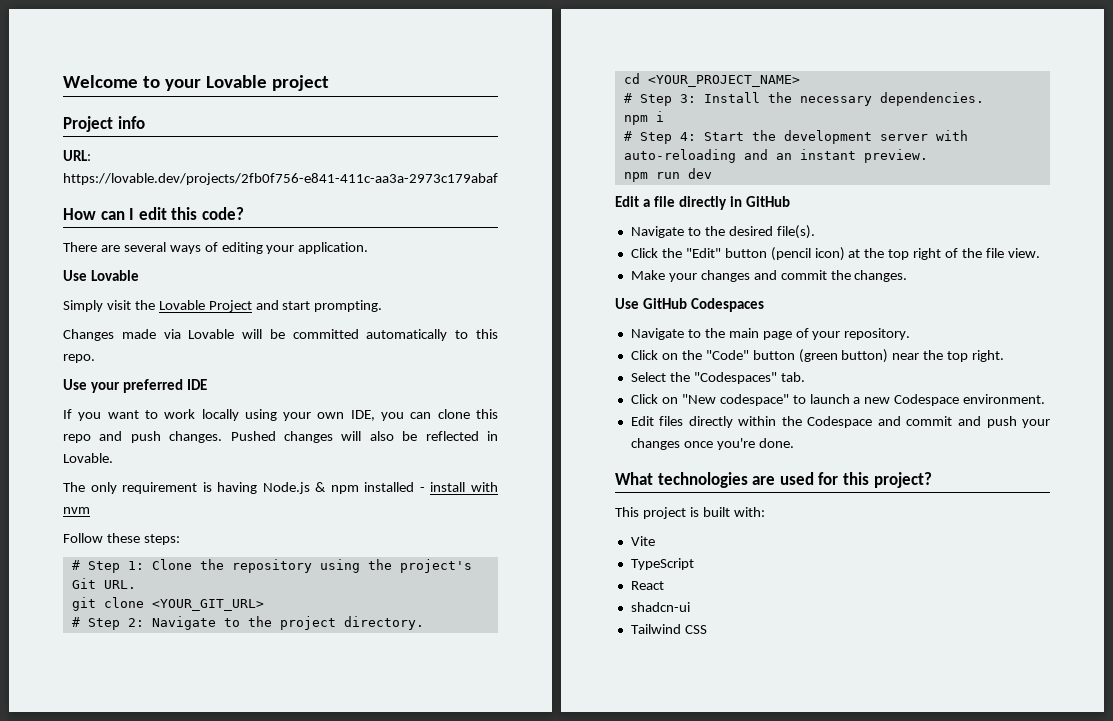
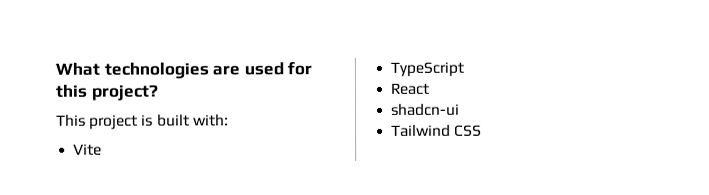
[63,75,329,91] [63,116,145,132] [63,150,91,161] [63,173,498,185] [63,207,244,220] [63,242,369,254] [63,270,139,281] [63,300,383,312] [63,329,498,341] [63,354,95,363] [63,379,207,393] [63,409,499,421] [63,431,498,443] [63,453,113,463] [63,482,499,494] [63,507,90,514] [63,533,180,545] [71,559,472,573] [71,578,136,589] [71,597,264,611] [71,616,424,630] [623,73,800,87] [623,92,984,106] [623,111,664,125] [623,130,968,144] [623,149,928,163] [623,168,712,182] [615,196,790,210] [630,225,815,239] [630,247,1040,261] [630,270,908,282] [615,298,764,312] [630,328,911,340] [630,349,1005,363] [630,372,805,384] [630,394,1046,406] [630,416,1050,428] [630,438,794,450] Welcome to your Lovable project // Project info // URL: https://lovable.dev/projects/2fb0f756-e841-411c-aa3a-2973c179abaf // How can I edit this code? // There are several ways of editing your application. // Use Lovable // Simply visit the Lovable Project and start prompting. // Changes made via Lovable will be committed automatically to this repo. // Use your preferred IDE // If you want to work locally using your own IDE, you can clone this repo and push changes. Pushed changes will also be reflected in Lovable. // The only requirement is having Node.js & npm installed - install with nvm // Follow these steps: // # Step 1: Clone the repository using the project's Git URL. // git clone <YOUR_GIT_URL> // # Step 2: Navigate to the project directory. // cd <YOUR_PROJECT_NAME> // # Step 3: Install the necessary dependencies. // npm i // # Step 4: Start the development server with auto-reloading and an instant preview. // npm run dev // Edit a file directly in GitHub // Navigate to the desired file(s). // Click the "Edit" button (pencil icon) at the top right of the file view. // Make your changes and commit the changes. // Use GitHub Codespaces // Navigate to the main page of your repository. // Click on the "Code" button (green button) near the top right. // Select the "Codespaces" tab. // Click on "New codespace" to launch a new Codespace environment. // Edit files directly within the Codespace and commit and push your changes once you're done. // -> (55, 69) none

